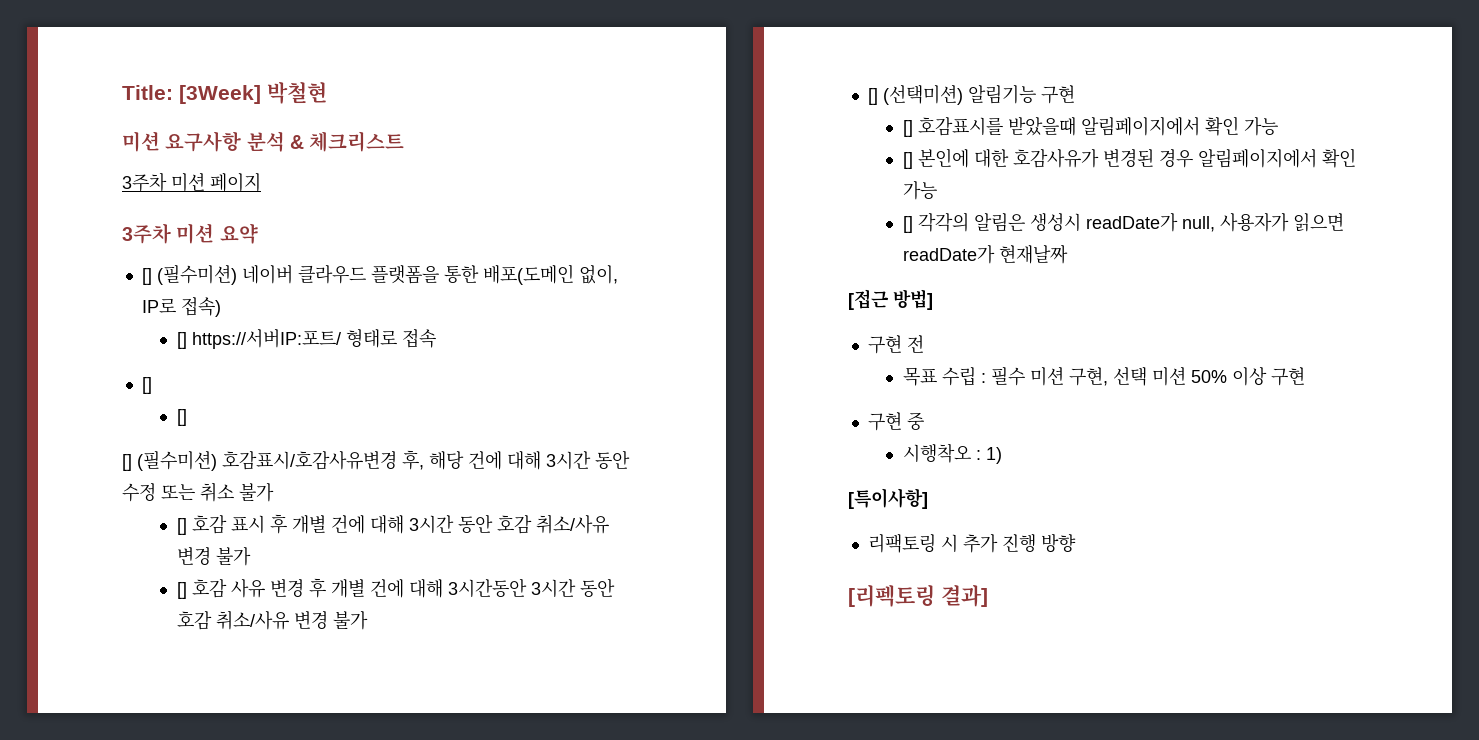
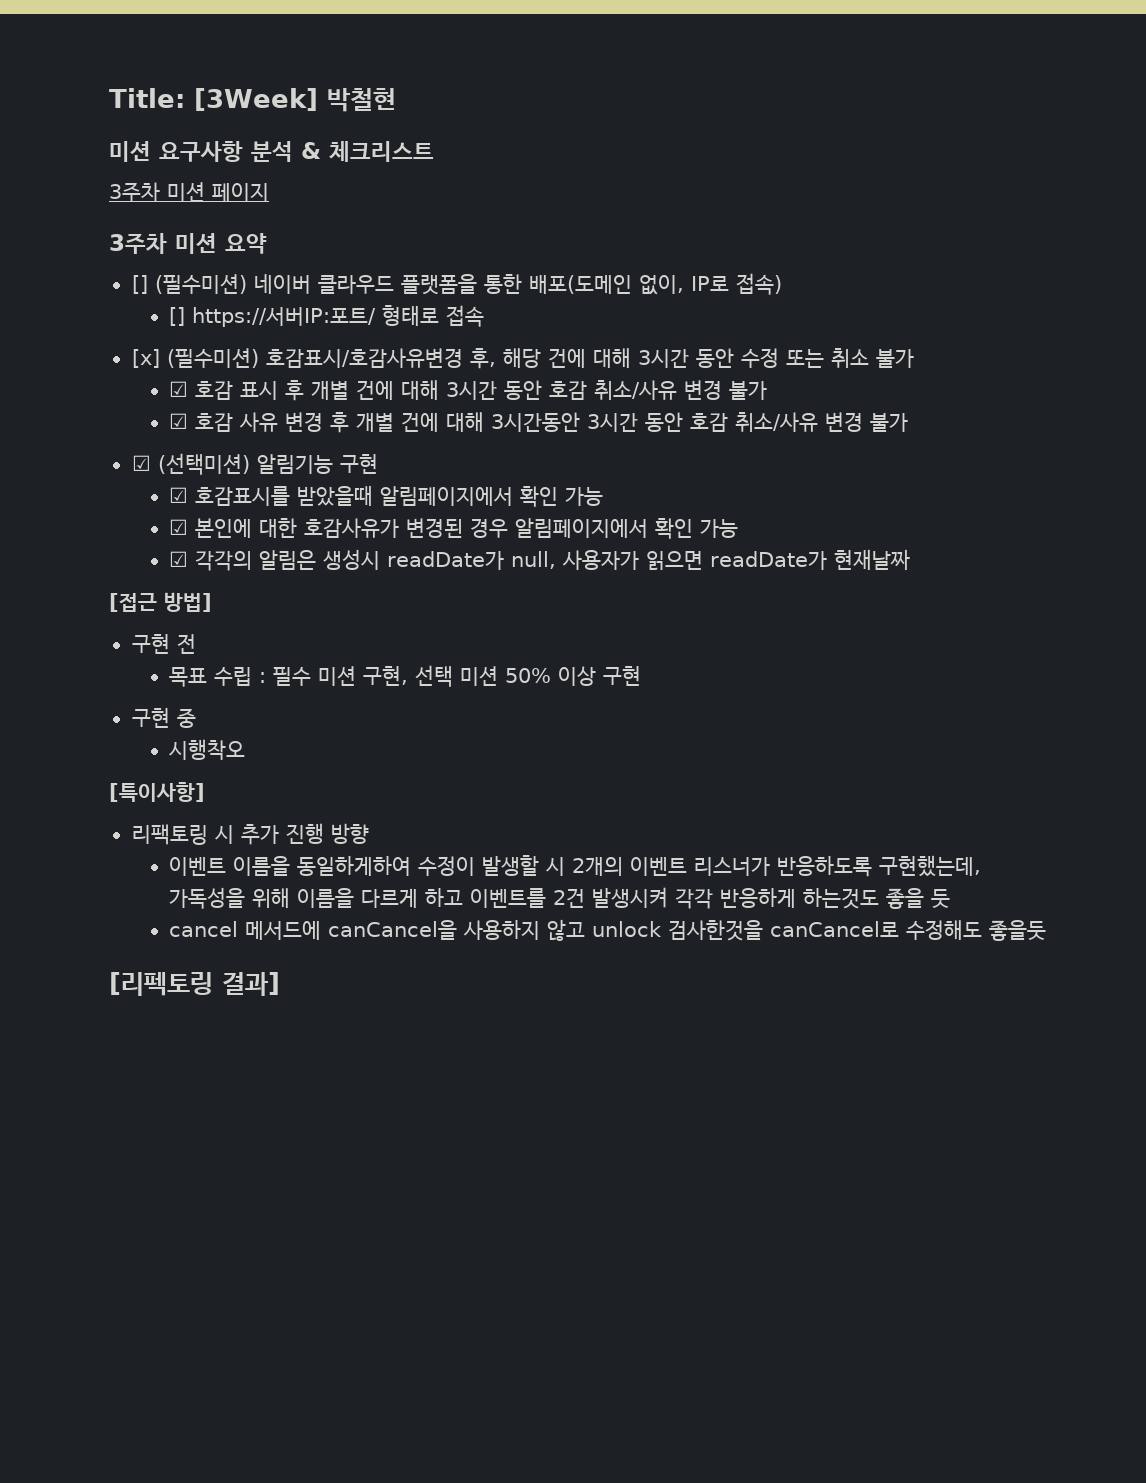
[141,377,152,394] [176,409,187,426] [122,454,132,471] [] // [] // [] -> [131,349,160,368] [x]
[176,518,187,535] [] -> [169,381,189,397] ☑
[176,582,187,599] [] -> [169,413,189,429] ☑
[867,88,878,105] [] -> [131,455,151,471] ☑
[902,120,913,137] [] -> [169,487,189,503] ☑
[902,152,913,169] [] -> [169,519,189,535] ☑
[902,216,913,233] [] -> [169,551,189,567] ☑
[975,447,1002,464] : 1) -> (246, 749) none
(1076, 543) none -> [169,855,982,877] [169,887,951,909] [169,919,1047,941] // 이벤트 이름을 동일하게하여 수정이 발생할 시 2개의 이벤트 리스너가 반응하도록 구현했는데, 가독성을 위해 이름을 다르게 하고 이벤트를 2건 발생시켜 각각 반응하게 하는것도 좋을 듯 // cancel 메서드에 canCancel을 사용하지 않고 unlock 검사한것을 canCancel로 수정해도 좋을듯

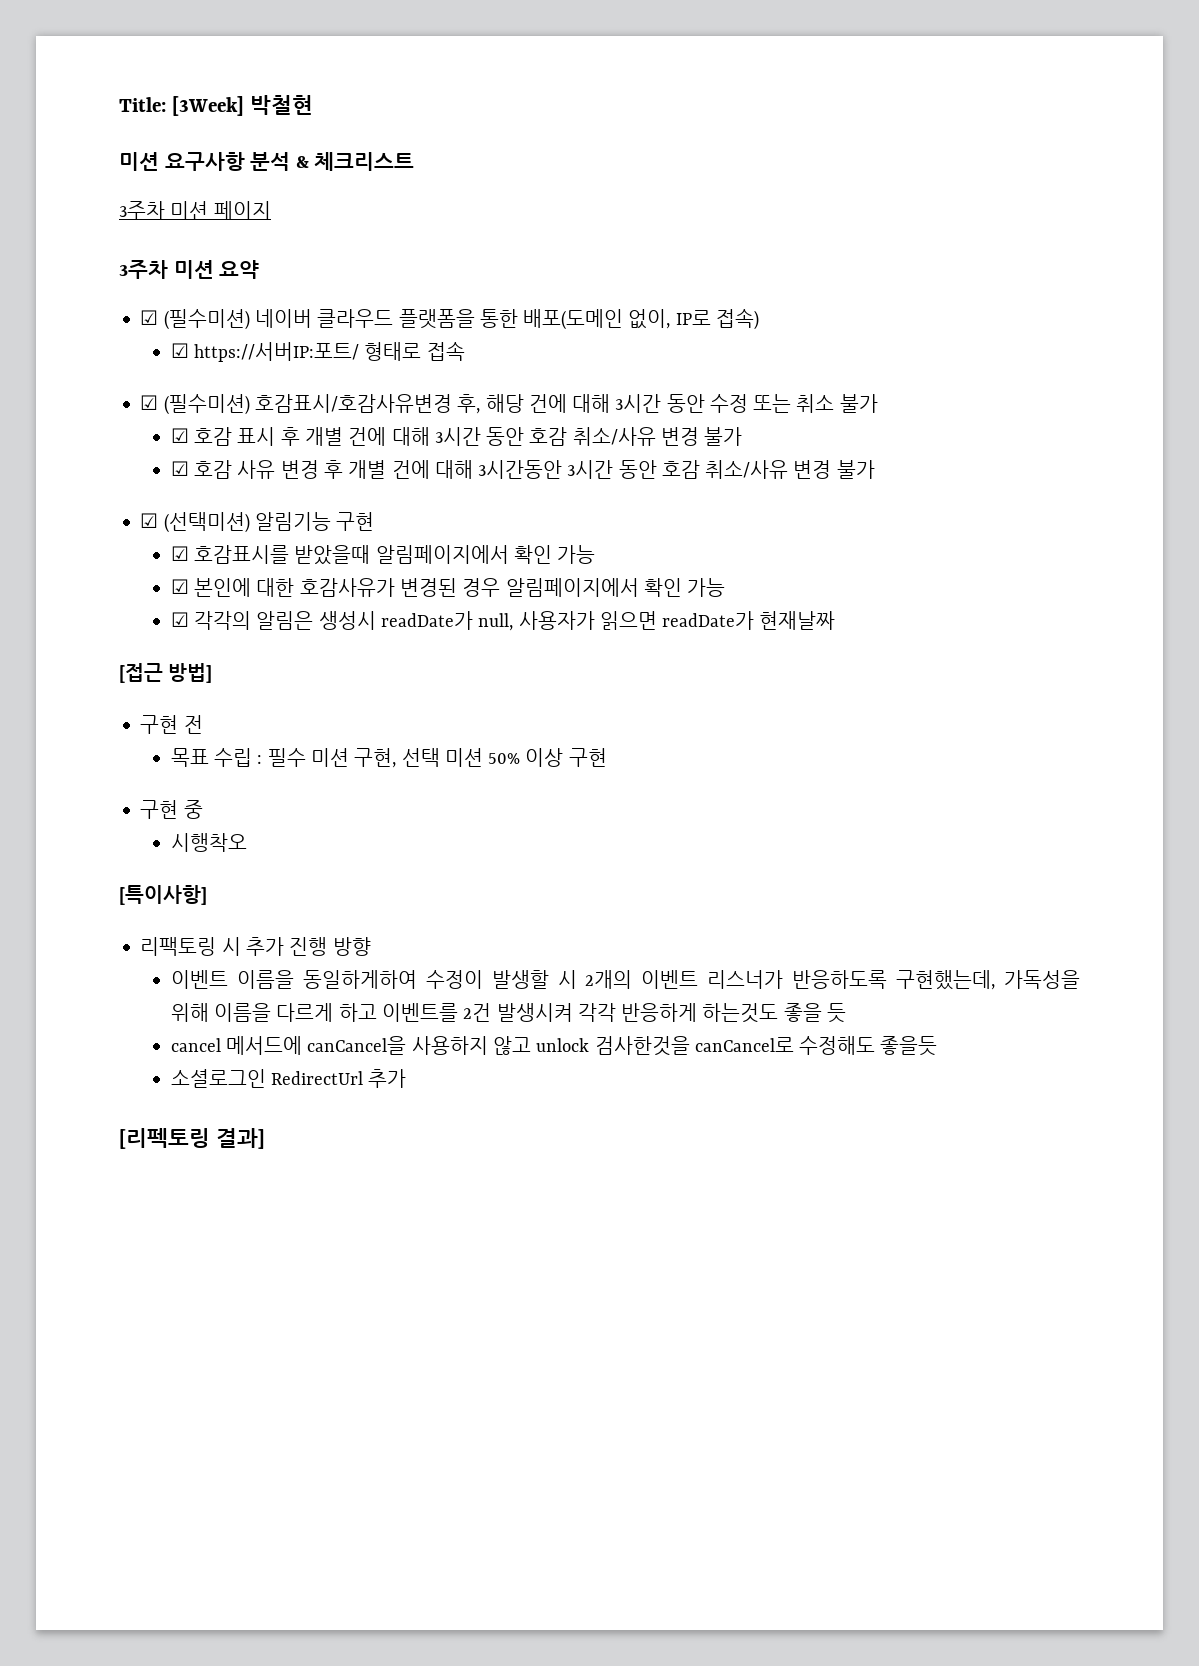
[131,275,148,294] [] -> [140,310,159,325] ☑
[169,307,186,326] [] -> [170,343,189,358] ☑
[131,349,160,368] [x] -> [140,395,159,410] ☑
(1047, 930) none -> [170,1069,407,1088] // 소셜로그인 RedirectUrl 추가

